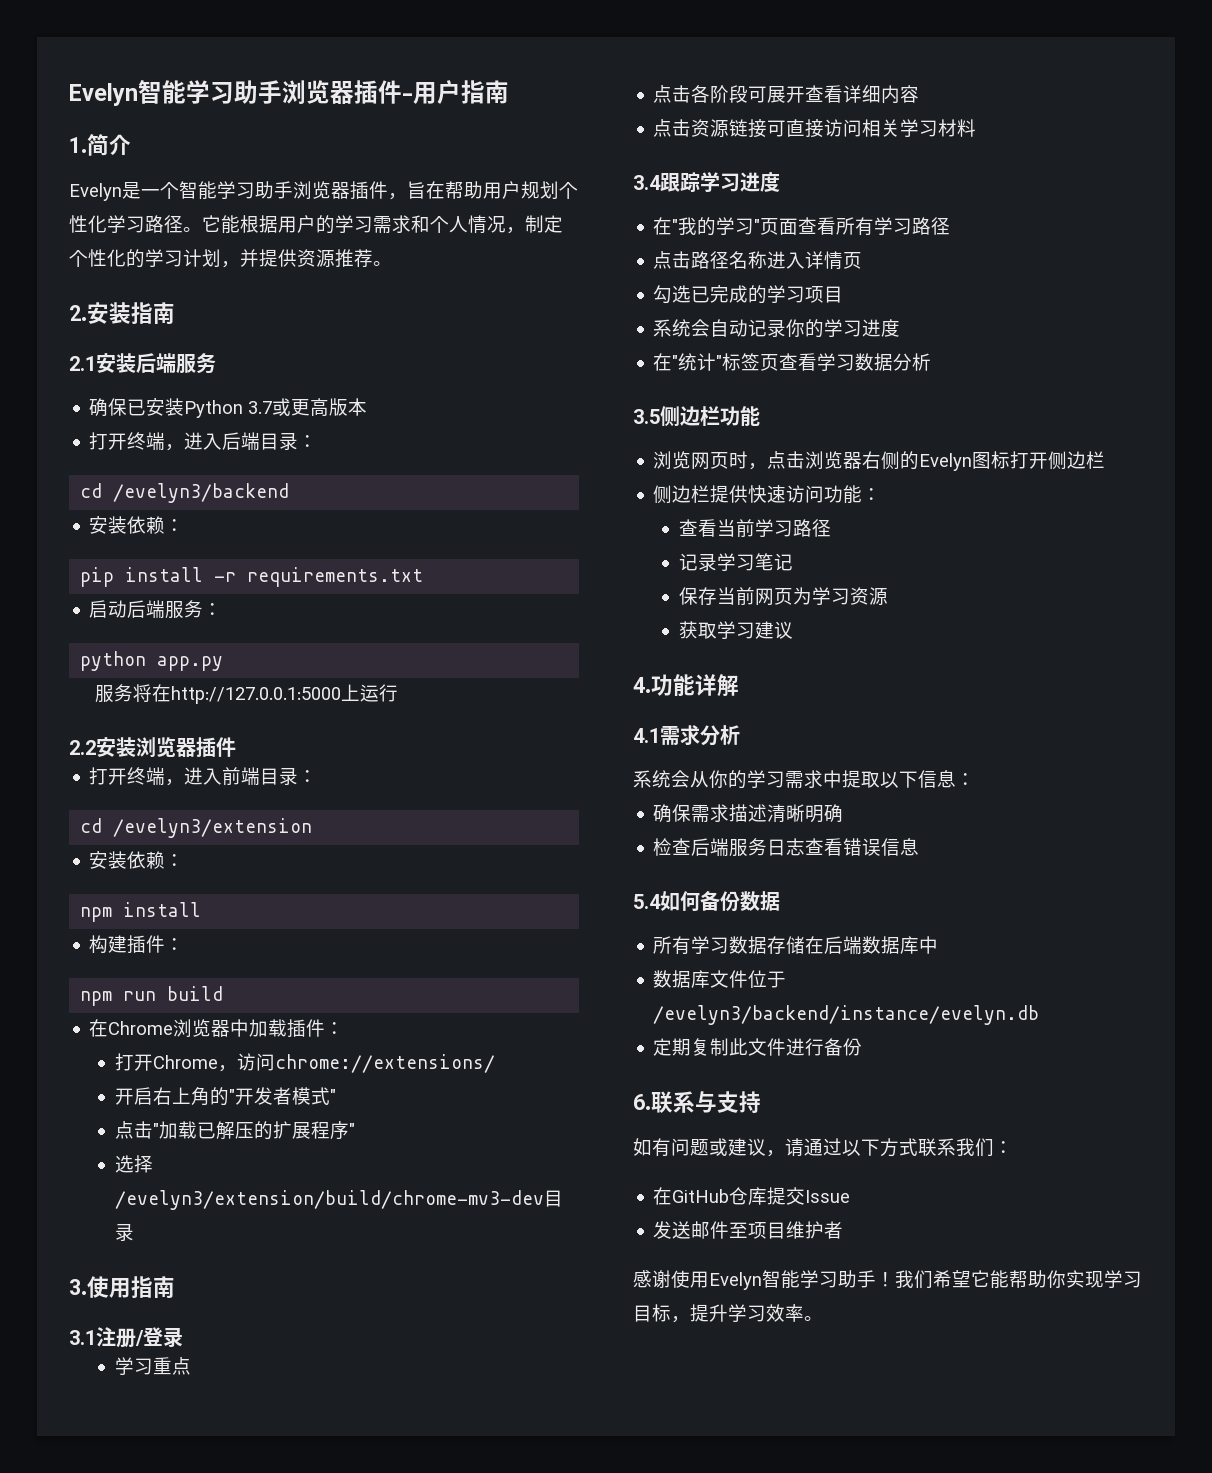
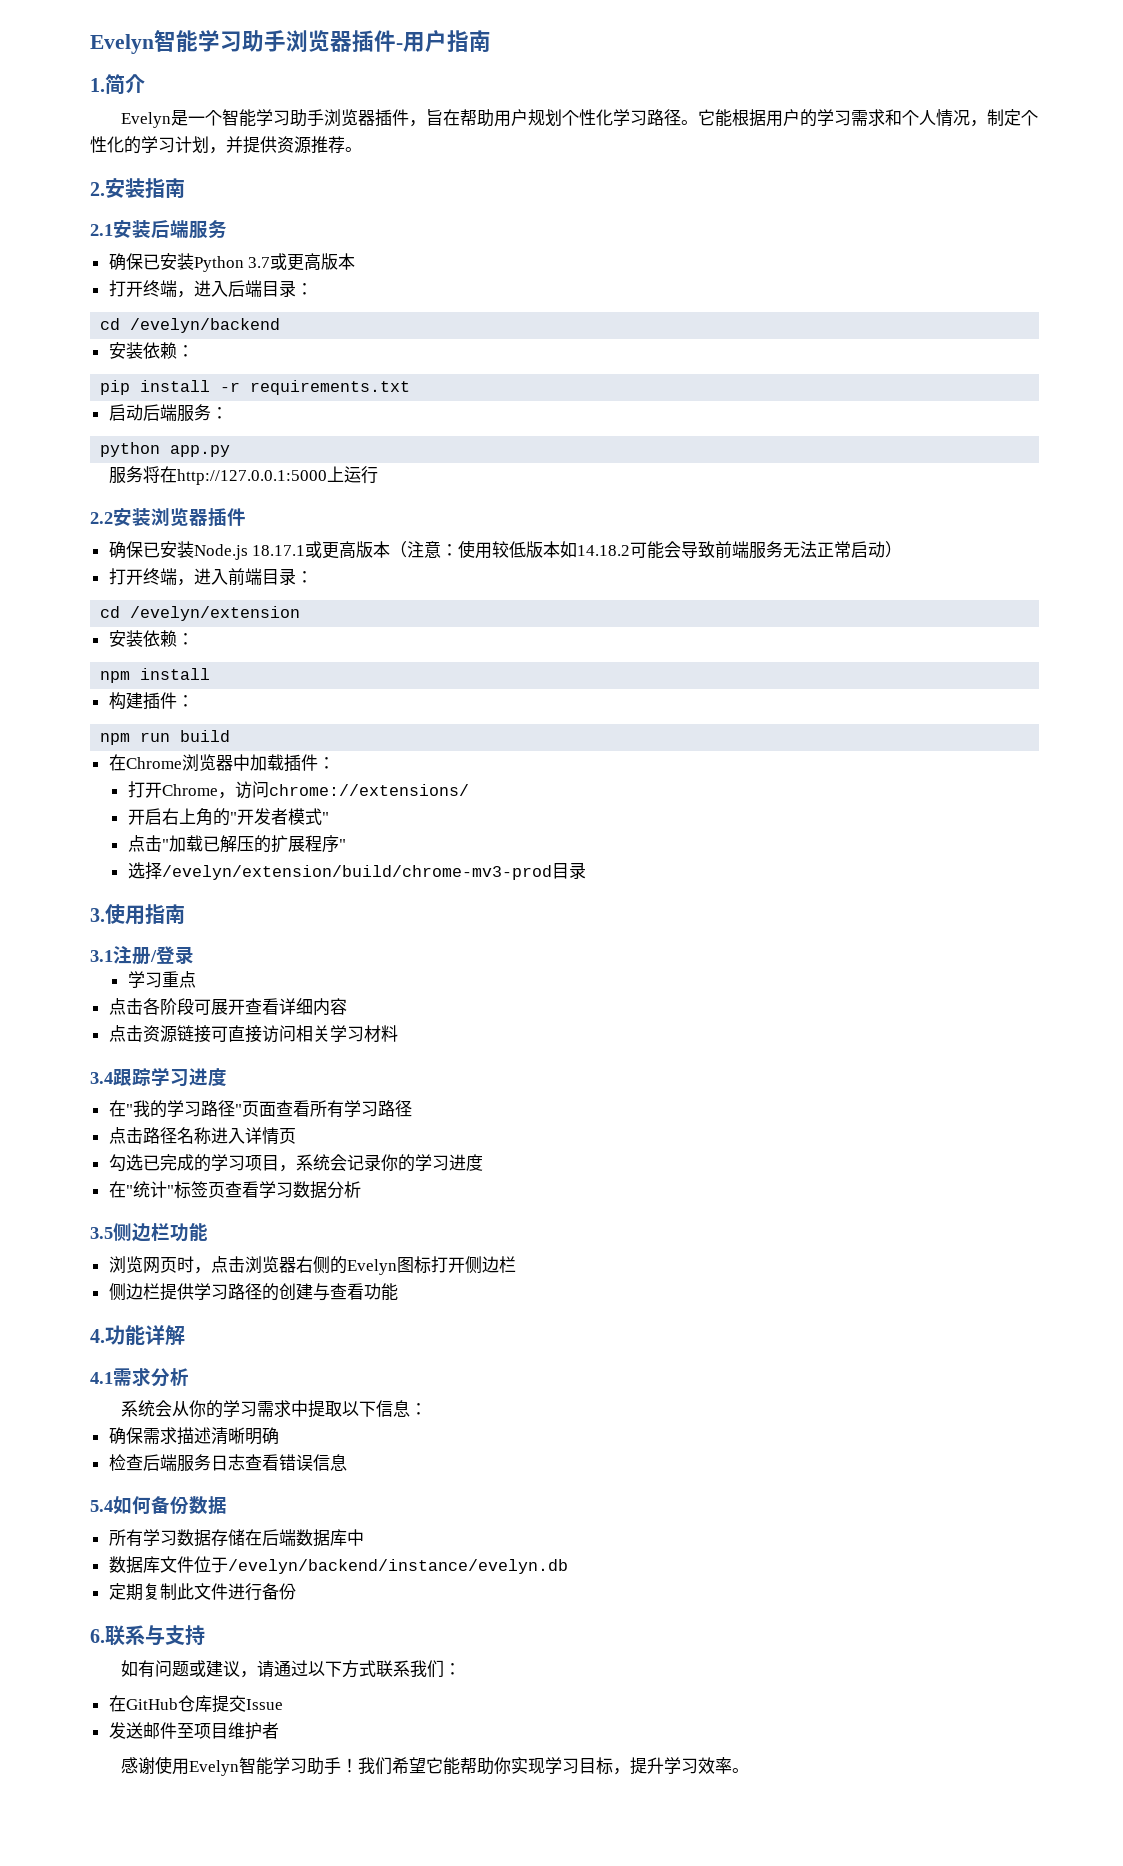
[113,483,290,503] /evelyn3/backend -> [130,318,281,333] /evelyn/backend
(236, 747) none -> [108,540,903,560] // 确保已安装Node.js 18.17.1或更高版本（注意：使用较低版本如14.18.2可能会导致前端服务无法正常启动）
[113,818,313,838] /evelyn3/extension -> [130,606,301,621] /evelyn/extension
[115,1190,545,1210] /evelyn3/extension/build/chrome-mv3-dev -> [161,865,552,880] /evelyn/extension/build/chrome-mv3-prod
(755, 226) none -> [200,1100,235,1117] 路径
[653,319,749,337] // 系统会自动 -> [278,1154,347,1172] ，系统会
[748,485,882,504] [679,519,832,537] [679,553,794,571] [679,587,889,606] [679,621,794,639] 快速访问功能： // 查看当前学习路径 // 记录学习笔记 // 保存当前网页为学习资源 // 获取学习建议 -> [193,1283,398,1301] 学习路径的创建与查看功能
[653,1005,1040,1025] /evelyn3/backend/instance/evelyn.db -> [227,1559,568,1574] /evelyn/backend/instance/evelyn.db

